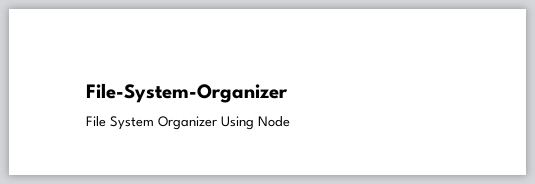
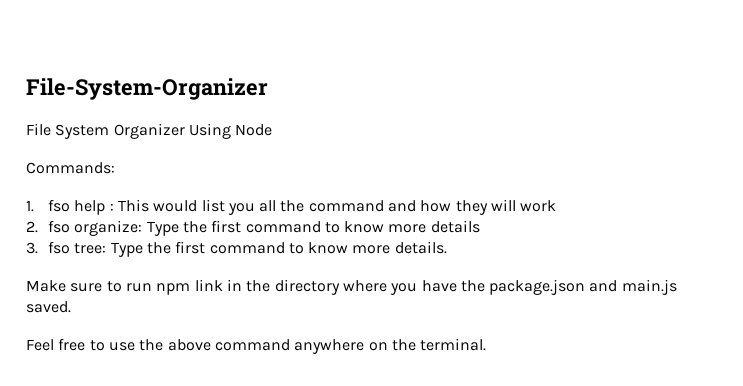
(290, 121) none -> [26,162,115,174] [26,199,557,215] [26,220,480,236] [26,241,447,257] [26,279,677,295] [26,301,71,313] [26,338,487,354] // Commands: // 1. fso help : This would list you all the command and how they will work // 2. fso organize: Type the first command to know more details // 3. fso tree: Type the first command to know more details. // Make sure to run npm link in the directory where you have the package.json and main.js saved. // Feel free to use the above command anywhere on the terminal.

